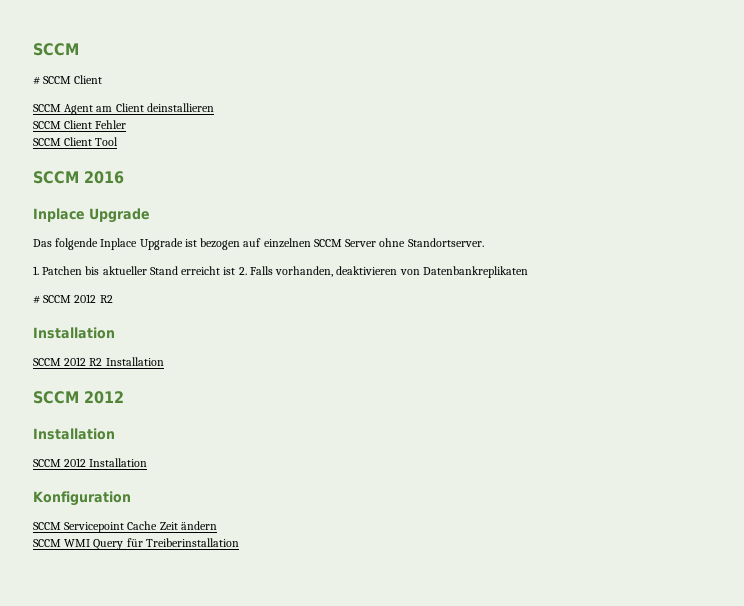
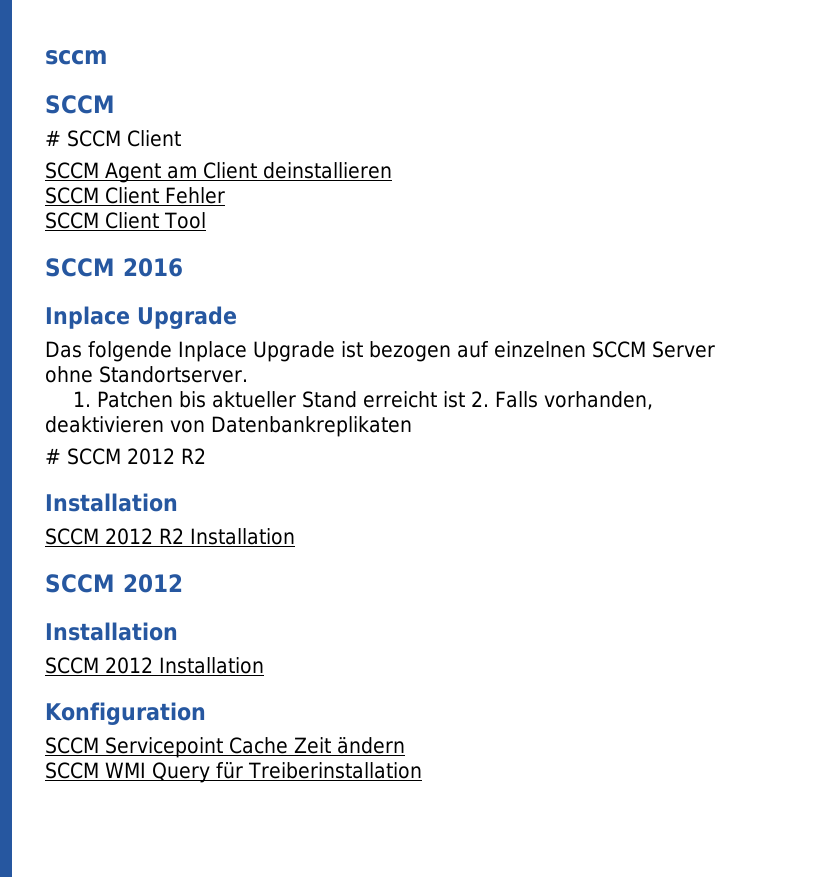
(33, 49) none -> [45,50,107,65] sccm //

